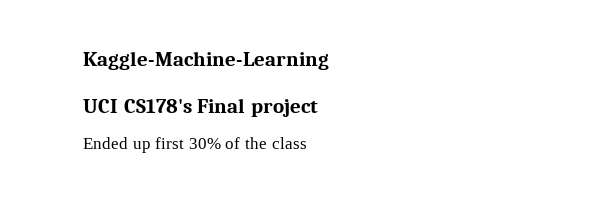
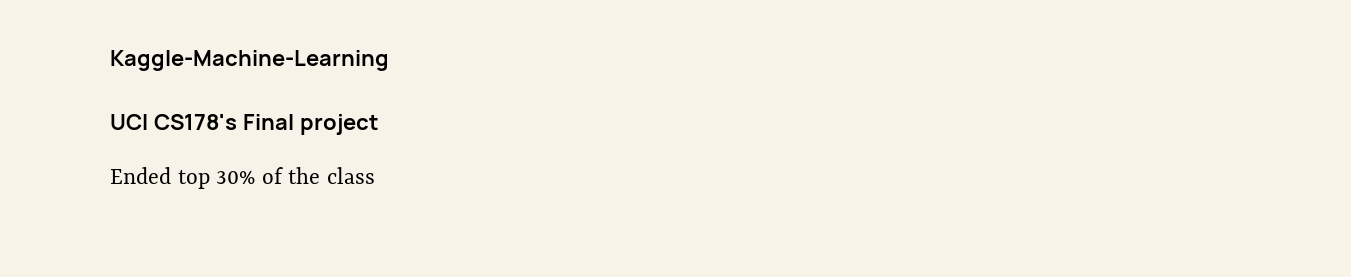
[132,137,185,153] up first -> [177,170,210,189] top

